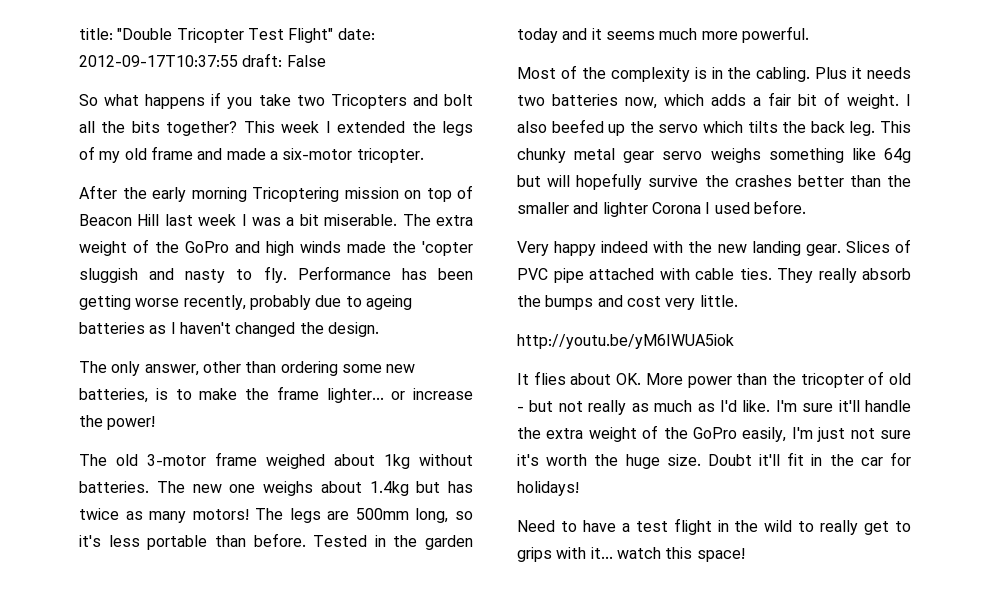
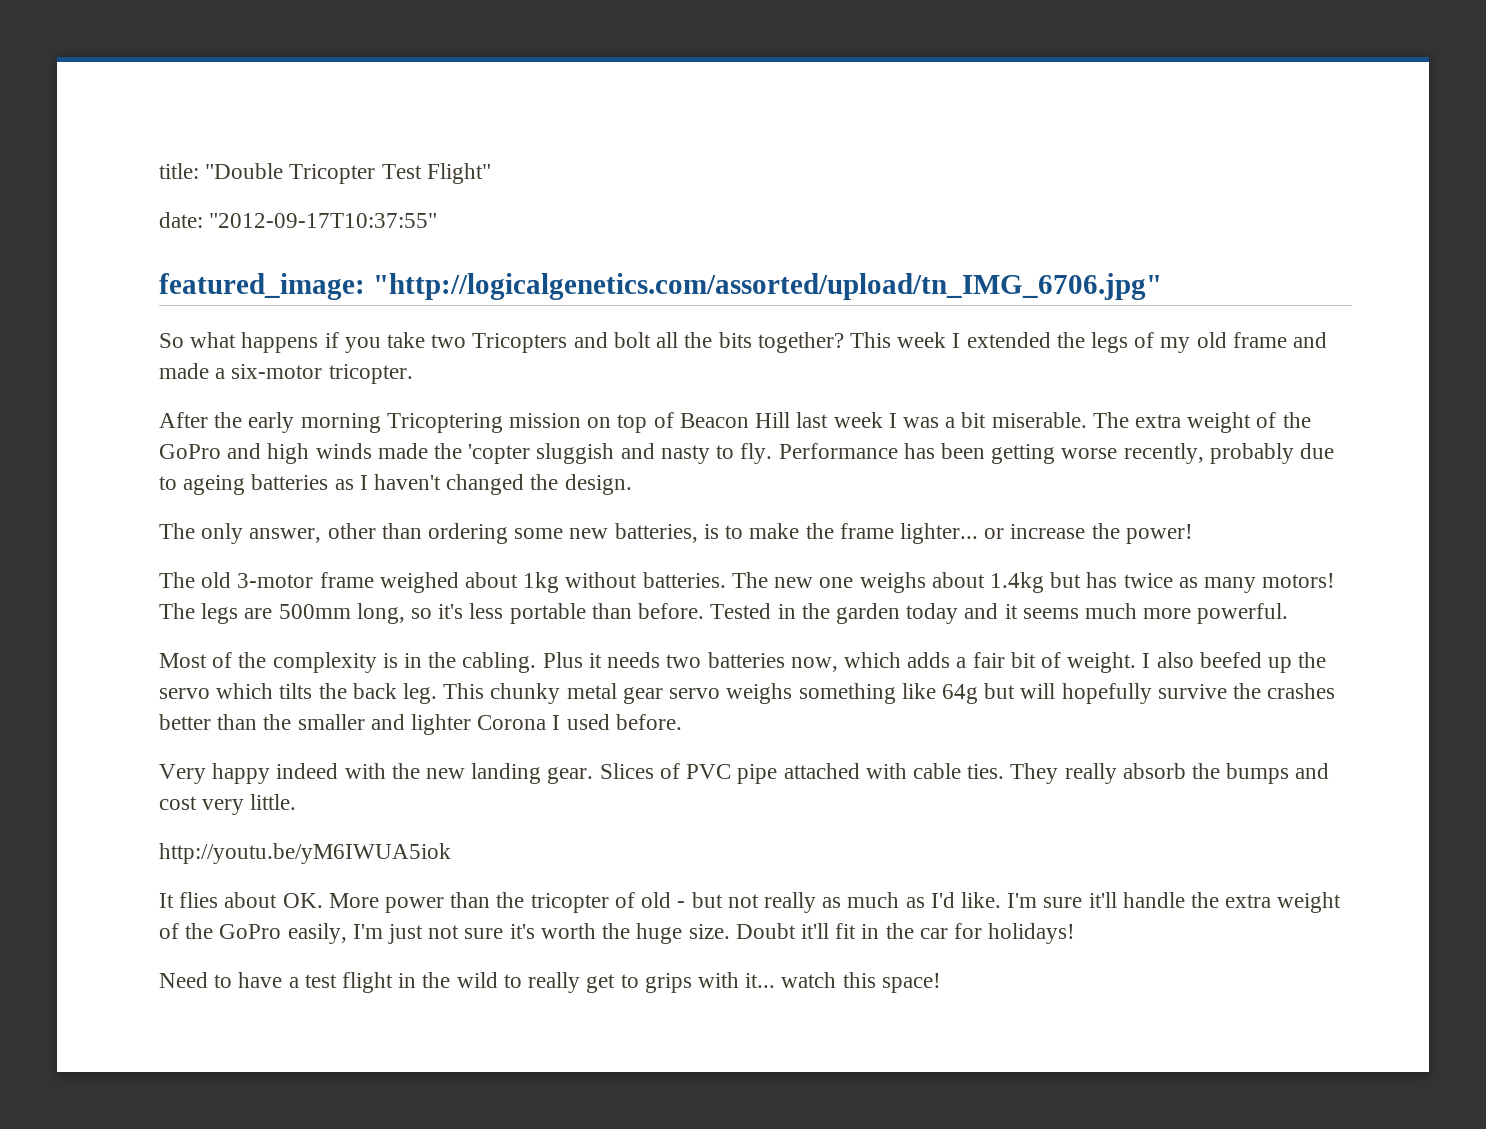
[337,28,375,40] [79,53,326,67] date: 2012-09-17T10:37:55 draft: False -> [159,212,438,228] [159,273,1162,300] // date: "2012-09-17T10:37:55" // featured_image: "http://logicalgenetics.com/assorted/upload/tn_IMG_6706.jpg"

